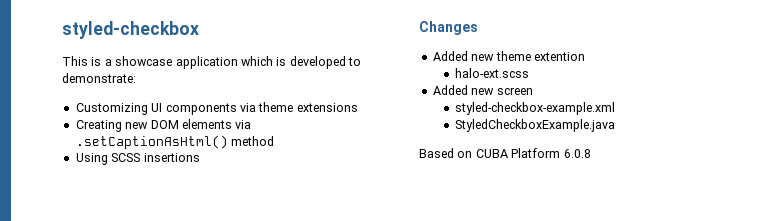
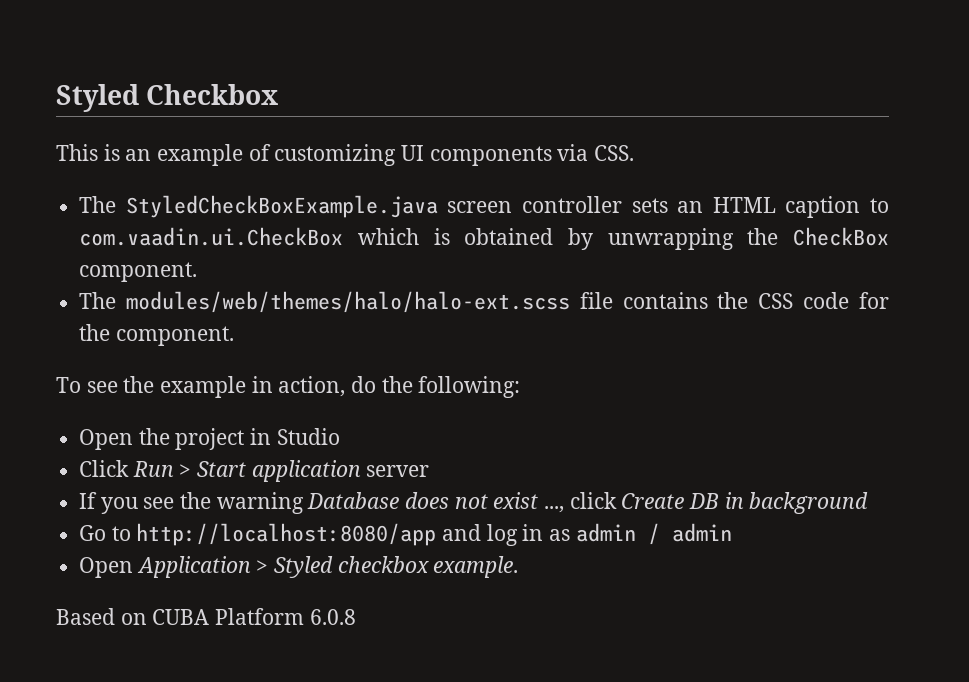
[62,21,199,39] styled-checkbox -> [56,84,279,112] Styled Checkbox
[104,56,361,69] [62,73,136,83] [75,102,358,115] [75,119,252,132] [75,135,275,149] [75,153,200,165] [419,21,478,35] [432,51,585,61] [455,68,530,78] [432,85,533,95] [455,102,616,115] [455,119,616,132] a showcase application which is developed to demonstrate: // Customizing UI components via theme extensions // Creating new DOM elements via .setCaptionAsHtml() method // Using SCSS insertions // Changes // Added new theme extention // halo-ext.scss // Added new screen // styled-checkbox-example.xml // StyledCheckboxExample.java -> [125,144,635,166] [79,195,889,218] [79,227,889,250] [79,262,198,282] [79,291,890,313] [79,324,234,346] [56,376,521,398] [79,428,340,450] [79,460,430,482] [79,492,869,514] [79,523,732,546] [79,556,519,578] an example of customizing UI components via CSS. // The StyledCheckBoxExample.java screen controller sets an HTML caption to com.vaadin.ui.CheckBox which is obtained by unwrapping the CheckBox component. // The modules/web/themes/halo/halo-ext.scss file contains the CSS code for the component. // To see the example in action, do the following: // Open the project in Studio // Click Run > Start application server // If you see the warning Database does not exist ..., click Create DB in background // Go to http://localhost:8080/app and log in as admin / admin // Open Application > Styled checkbox example.

